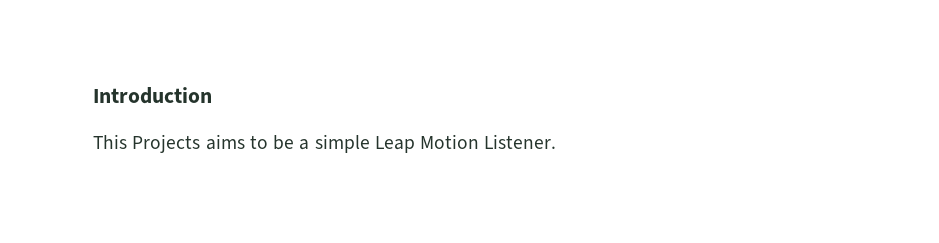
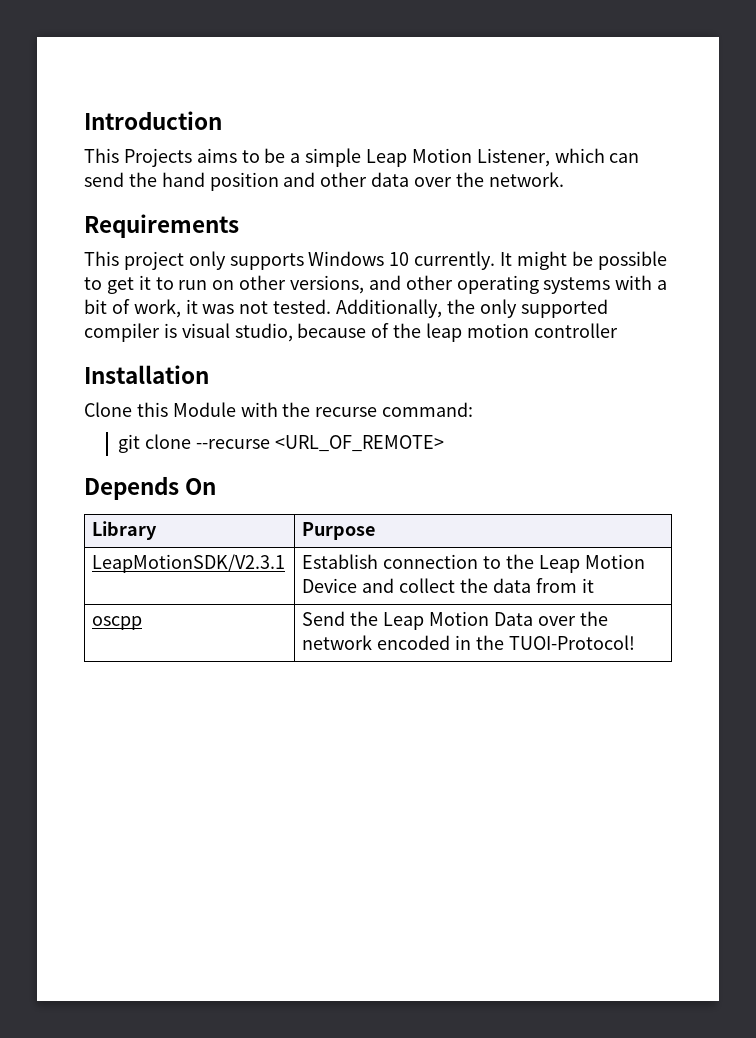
[484,134,557,149] Listener. -> [476,148,640,167] [84,172,564,191] [84,214,239,238] [84,251,667,270] [84,275,668,294] [84,299,608,318] [84,323,618,342] [84,365,209,384] [84,402,474,417] [118,434,444,453] [84,476,217,500] [92,521,158,540] [302,522,376,540] [92,554,286,573] [302,554,645,573] [302,578,594,593] [92,616,143,630] [302,611,608,630] [302,635,635,650] Listener, which can send the hand position and other data over the network. // Requirements // This project only supports Windows 10 currently. It might be possible to get it to run on other versions, and other operating systems with a bit of work, it was not tested. Additionally, the only supported compiler is visual studio, because of the leap motion controller // Installation // Clone this Module with the recurse command: // git clone --recurse <URL_OF_REMOTE> // Depends On // Library | Purpose // LeapMotionSDK/V2.3.1 | Establish connection to the Leap Motion Device and collect the data from it // oscpp | Send the Leap Motion Data over the network encoded in the TUOI-Protocol!

